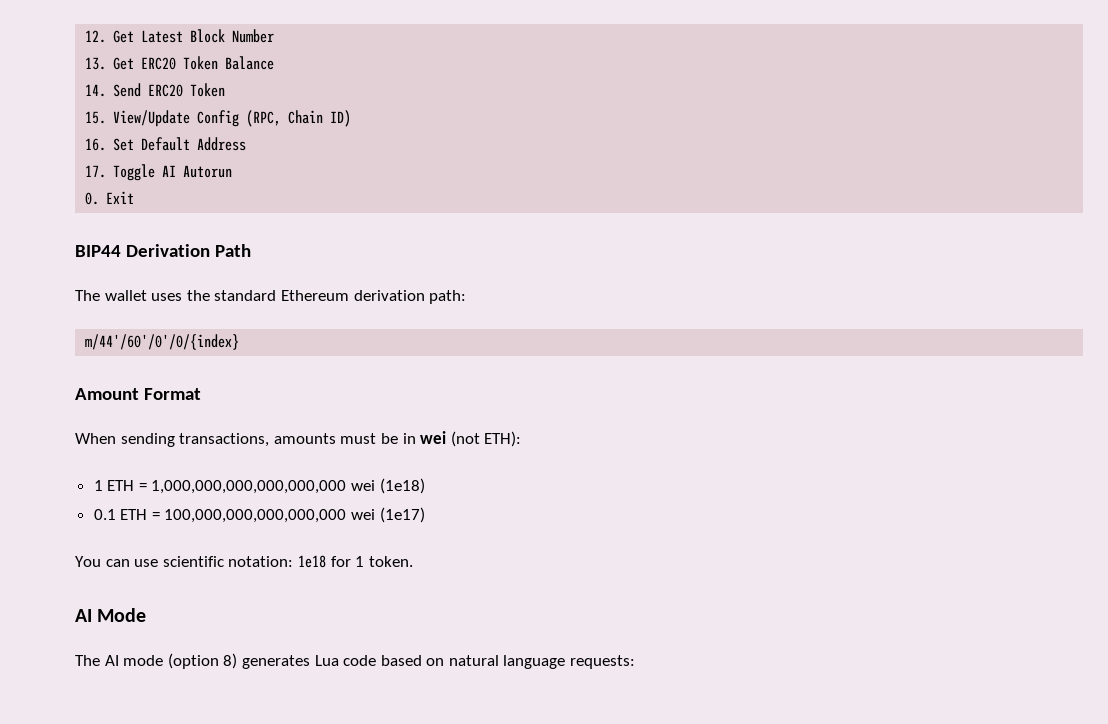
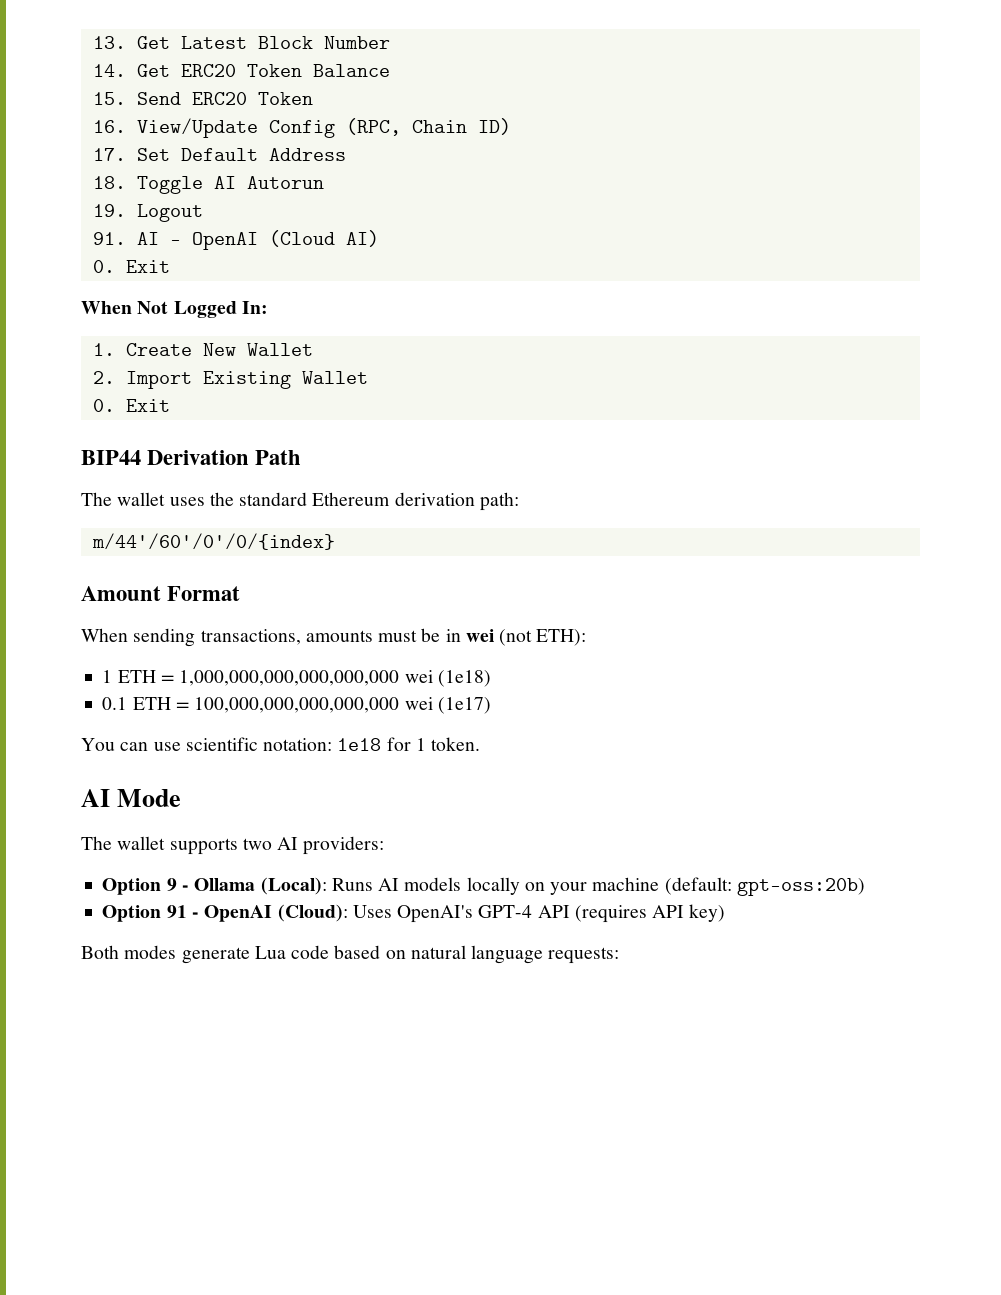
[85,30,107,43] 12. -> [92,36,126,49] 13.
[85,57,107,70] 13. -> [92,64,126,77] 14.
[85,84,107,97] 14. -> [92,92,126,105] 15.
[85,111,107,124] 15. -> [92,120,126,133] 16.
[85,138,107,151] 16. -> [92,148,126,161] 17.
[85,165,107,178] 17. -> [92,176,126,189] 18.
(233, 171) none -> [92,204,203,222] [92,230,379,250] [92,260,170,273] [81,301,268,318] [92,343,313,356] [92,371,368,389] // 19. Logout // 91. AI - OpenAI (Cloud AI) // 0. Exit // When Not Logged In: // 1. Create New Wallet // 2. Import Existing Wallet
[104,653,310,669] AI mode (option 8) generates -> [117,836,385,855] [102,877,865,896] [102,904,726,923] [81,945,250,964] wallet supports two AI providers: // Option 9 - Ollama (Local): Runs AI models locally on your machine (default: gpt-oss:20b) // Option 91 - OpenAI (Cloud): Uses OpenAI's GPT-4 API (requires API key) // Both modes generate

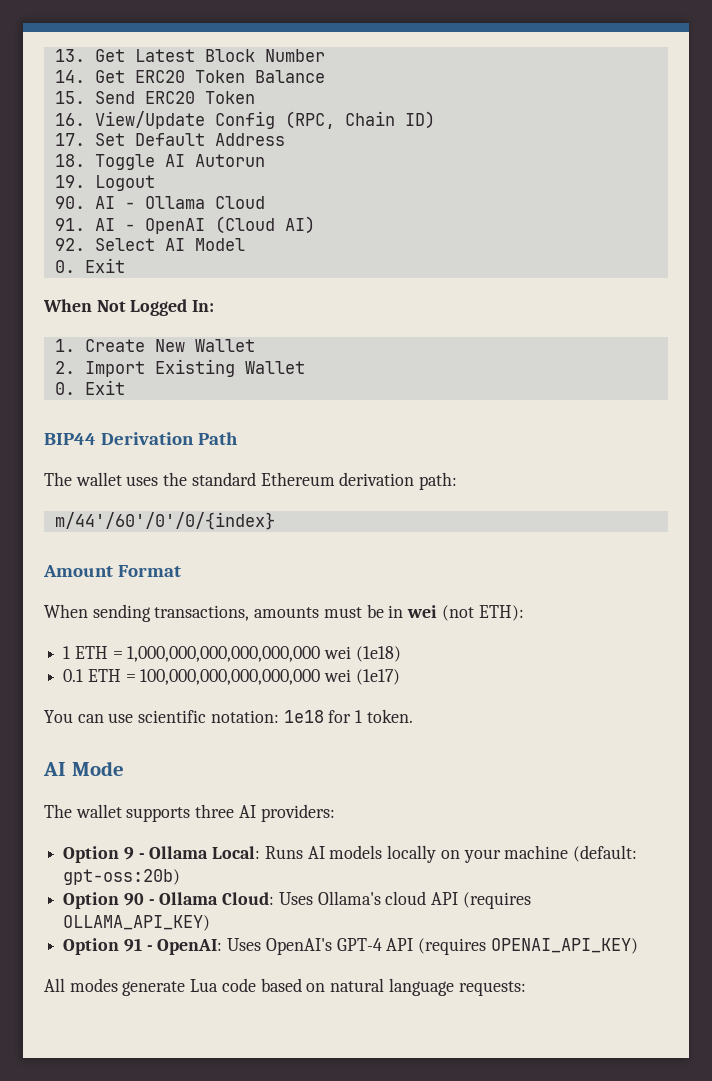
(203, 213) none -> [54,196,265,209] // 90. AI - Ollama Cloud
(379, 238) none -> [54,238,245,251] // 92. Select AI Model
[242,838,272,850] two -> [195,804,235,818] three
[260,877,327,895] (Local): -> [212,846,261,859] Local:
(865, 887) none -> [63,891,531,909] [63,915,211,931] // Option 90 - Ollama Cloud: Uses Ollama's cloud API (requires OLLAMA_API_KEY)
[204,904,348,922] OpenAI (Cloud): -> [157,939,223,955] OpenAI:
[652,904,726,922] [81,945,119,959] API key) // Both -> [490,938,638,954] [44,978,65,992] OPENAI_API_KEY) // All

